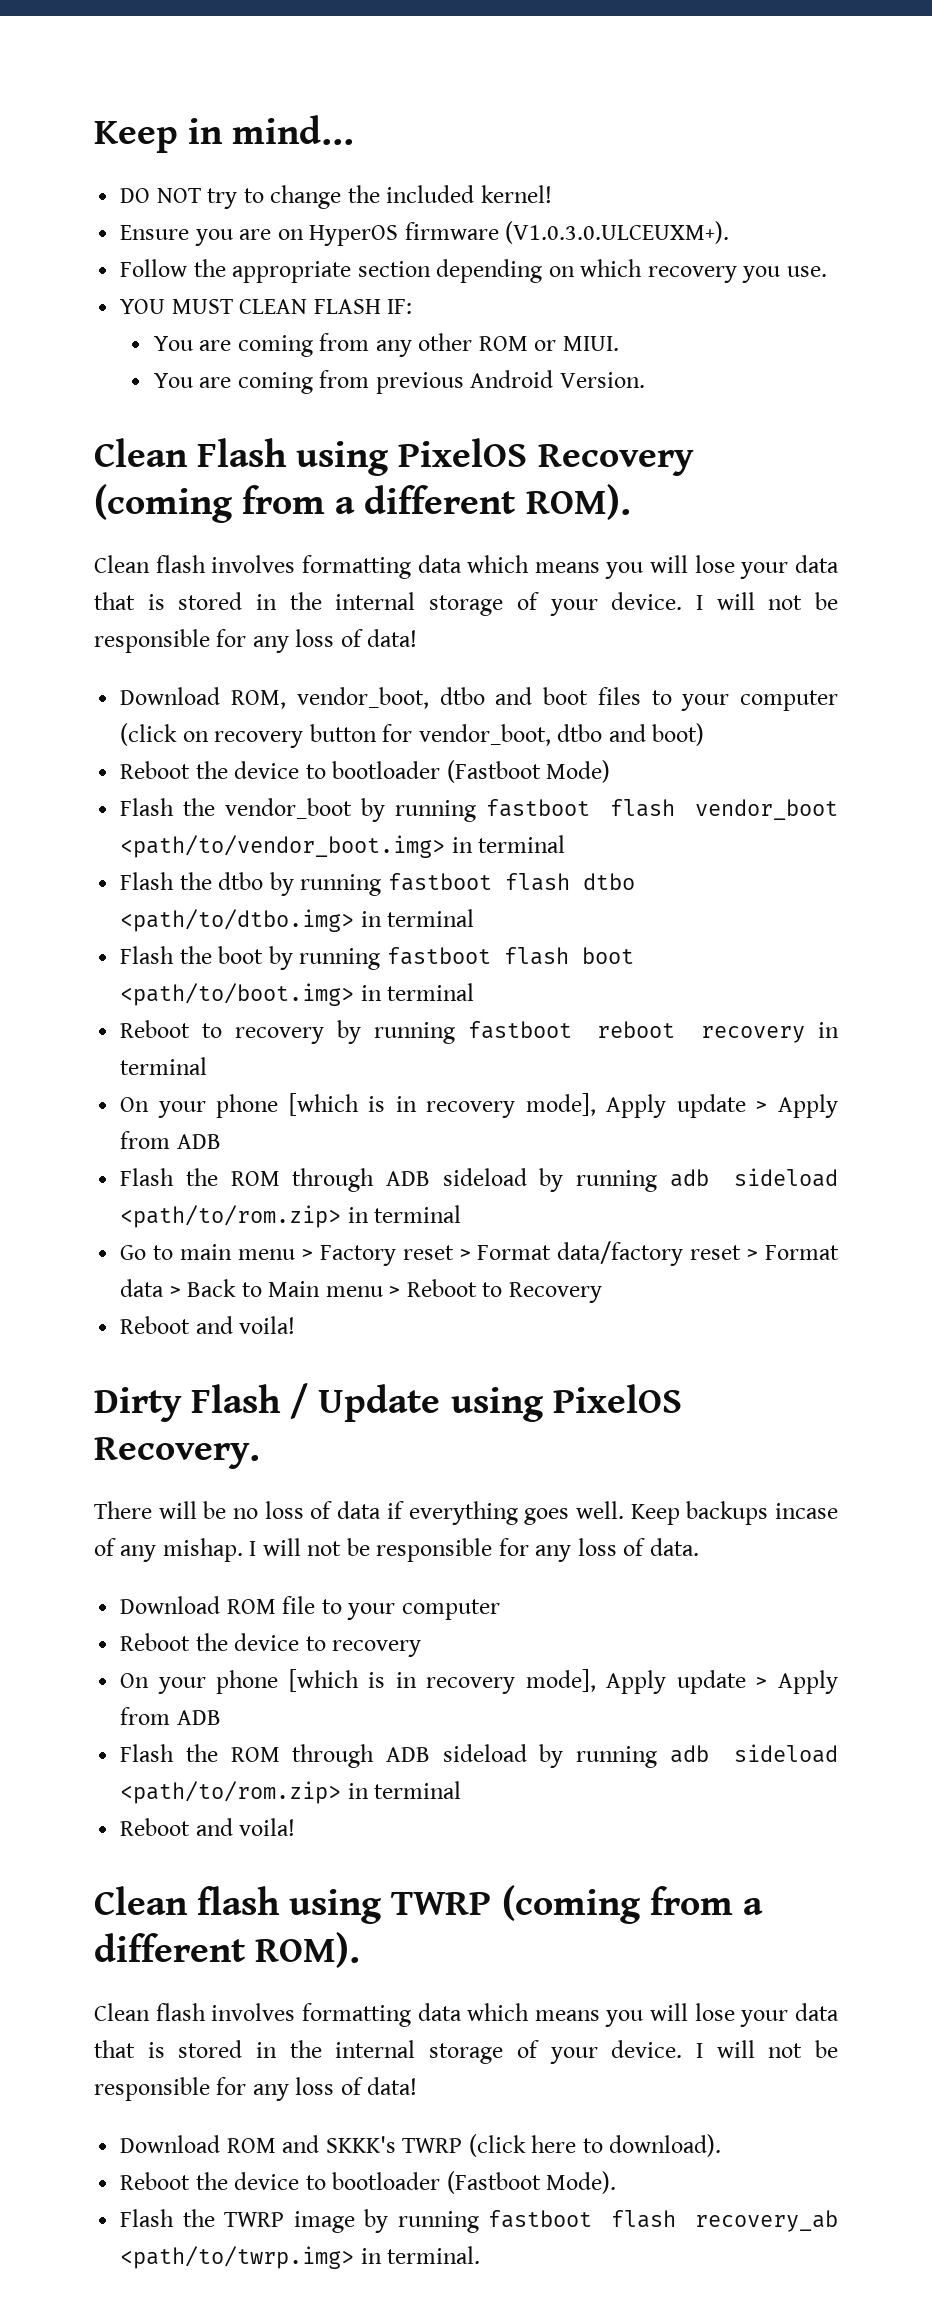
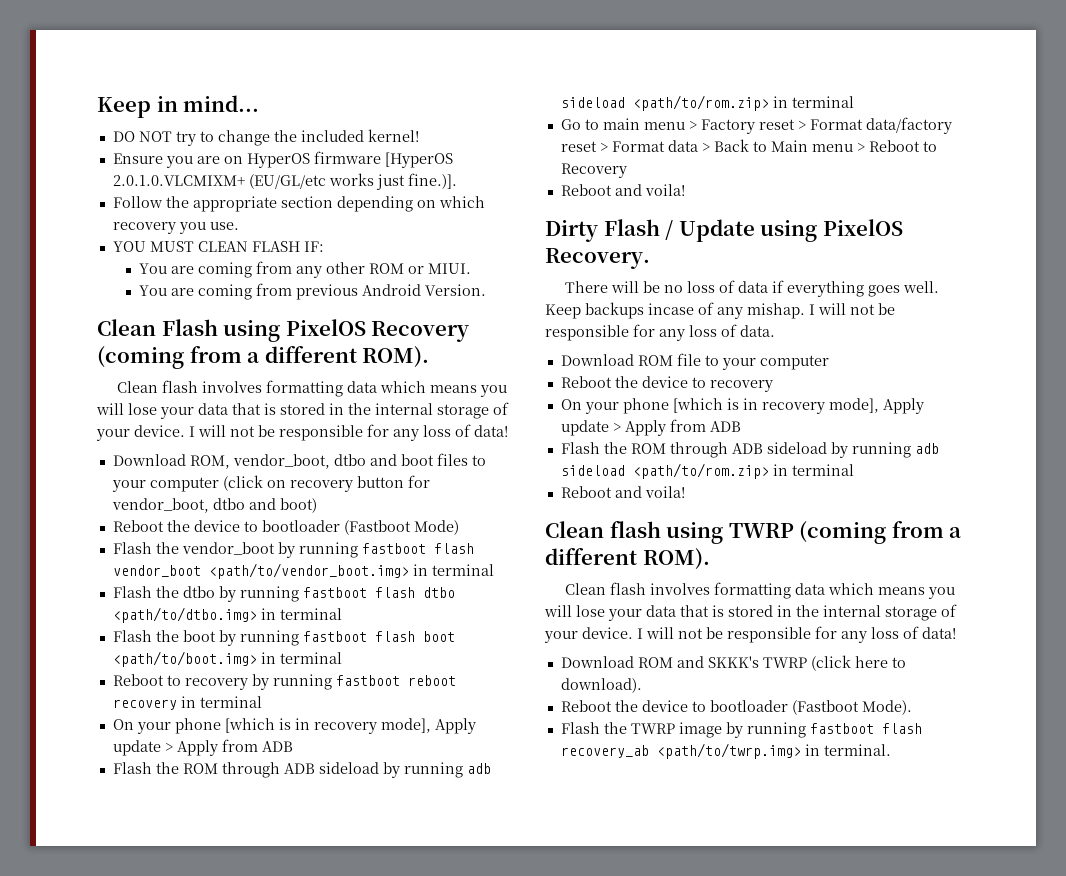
[505,221,730,244] (V1.0.3.0.ULCEUXM+). -> [384,152,453,168] [112,173,457,190] [HyperOS 2.0.1.0.VLCMIXM+ (EU/GL/etc works just fine.)].

